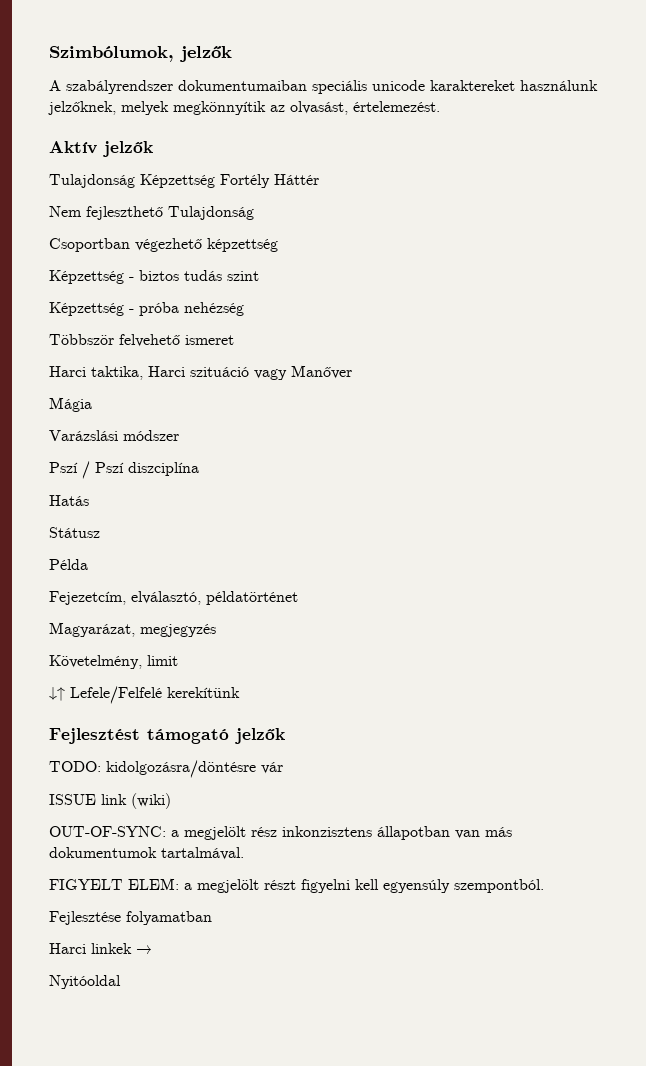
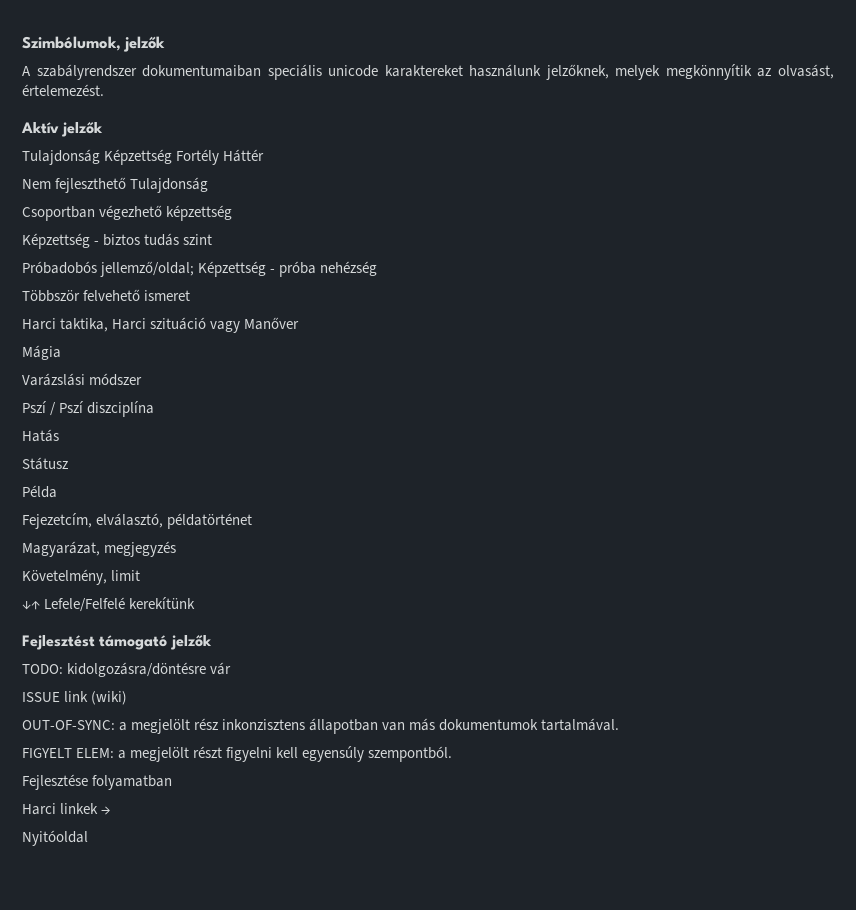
(259, 276) none -> [22,261,195,277] Próbadobós jellemző/oldal;

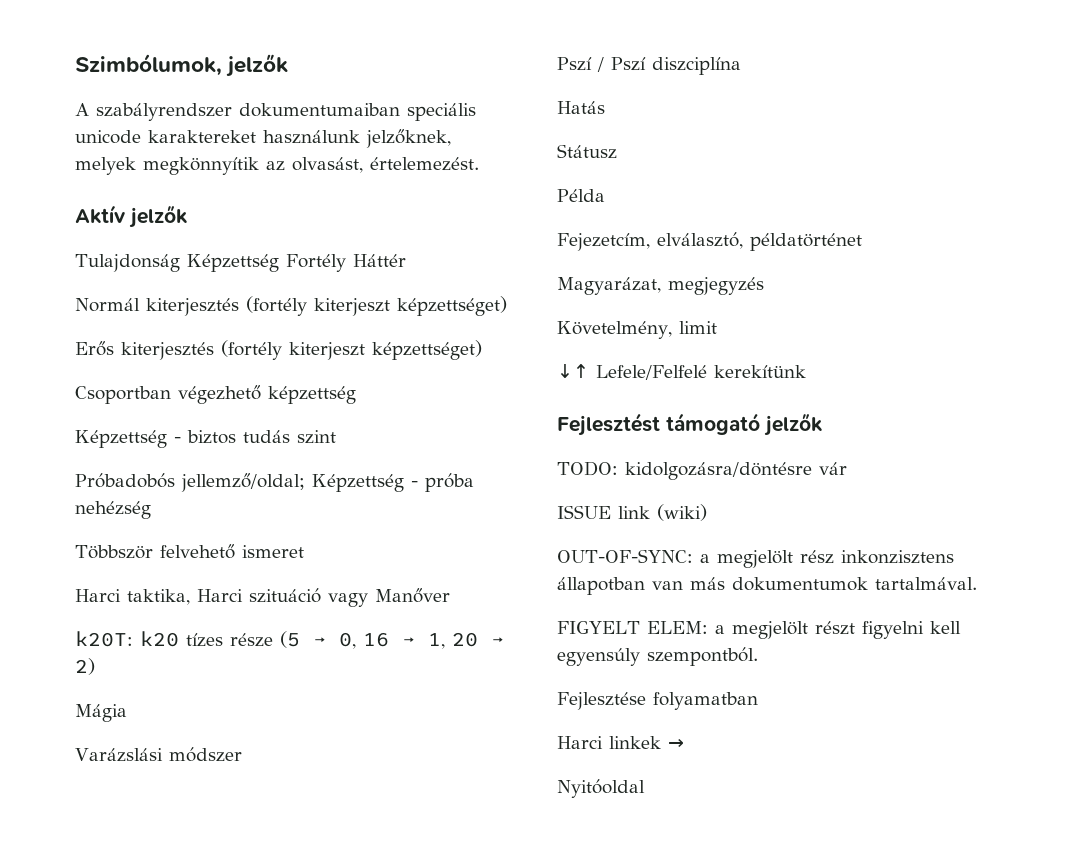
[22,177,209,193] Nem fejleszthető Tulajdonság -> [75,296,507,316] [75,340,482,360] Normál kiterjesztés (fortély kiterjeszt képzettséget) // Erős kiterjesztés (fortély kiterjeszt képzettséget)
(300, 323) none -> [75,631,504,649] [75,658,95,675] // k20T: k20 tízes része (5 → 0, 16 → 1, 20 → 2)

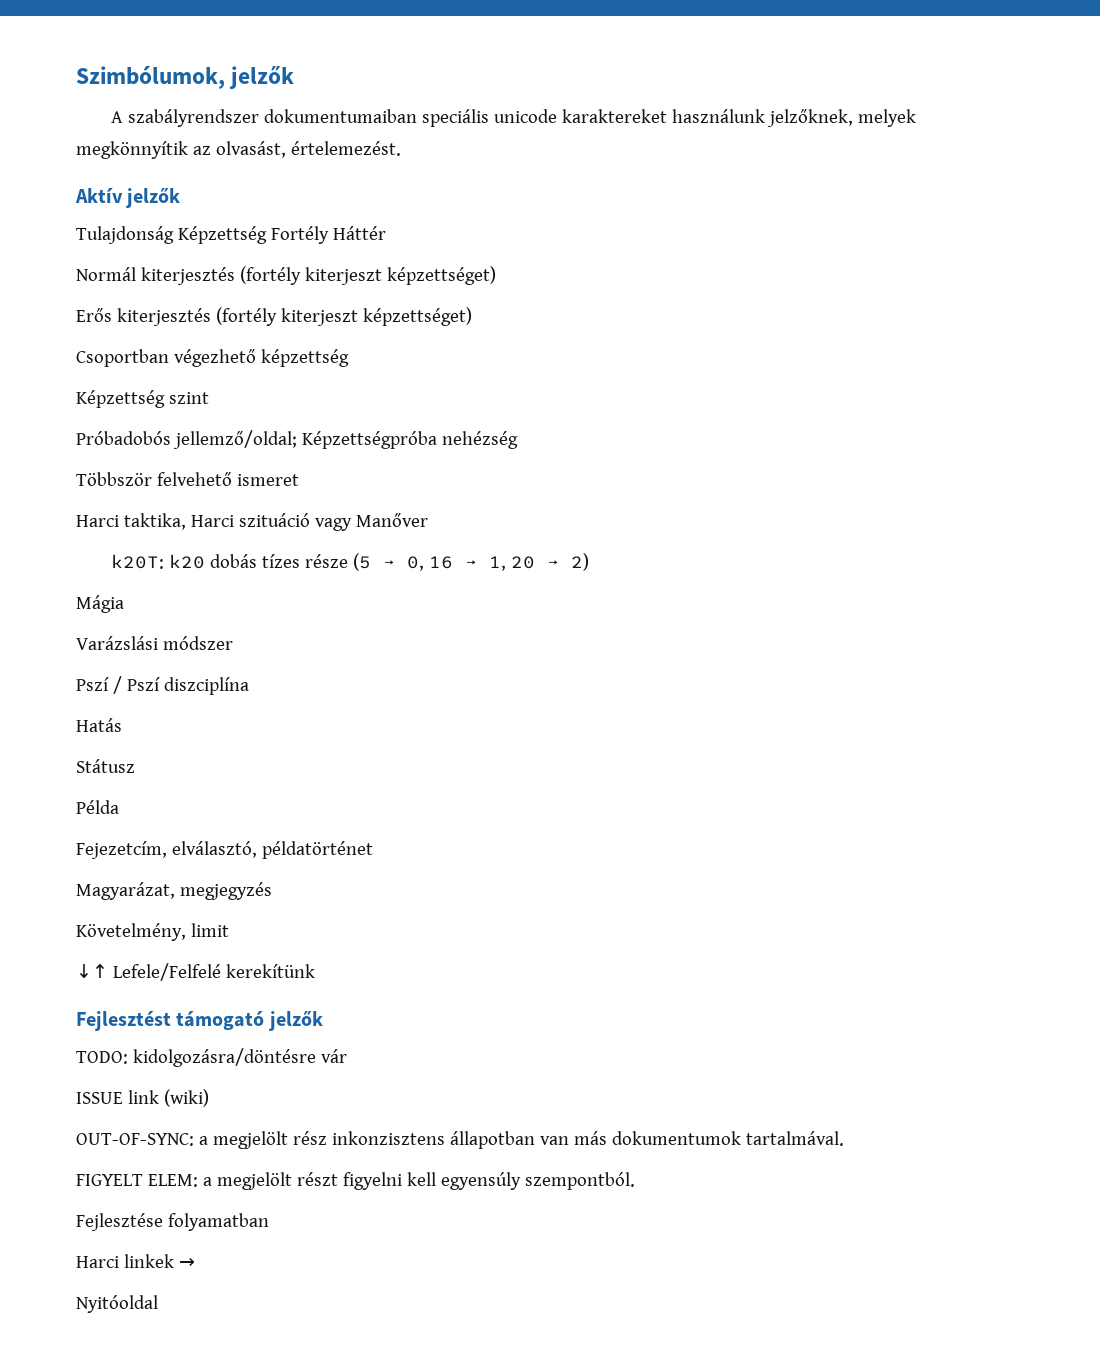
[174,430,290,444] - biztos tudás -> (165, 399) none
[312,473,474,492] Képzettség - próba -> [301,431,437,449] Képzettségpróba
(179, 639) none -> [210,554,258,568] dobás

